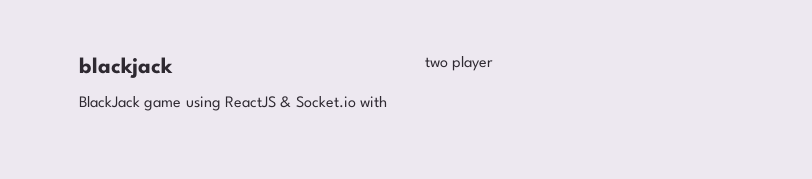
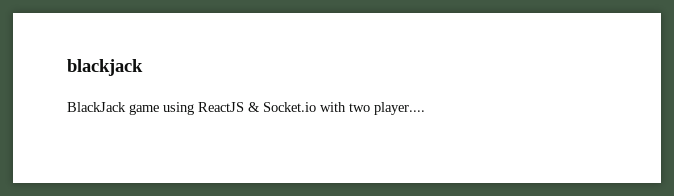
[452,56,494,71] player -> [374,102,425,115] player....

